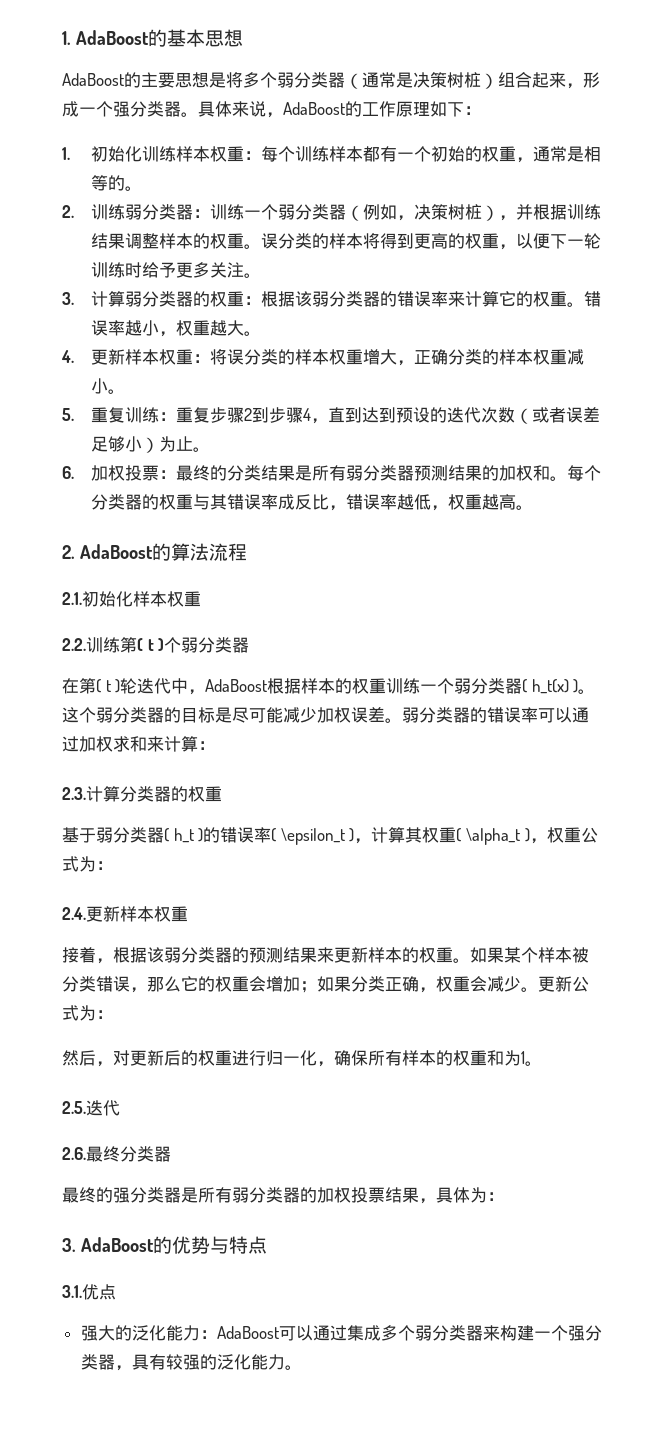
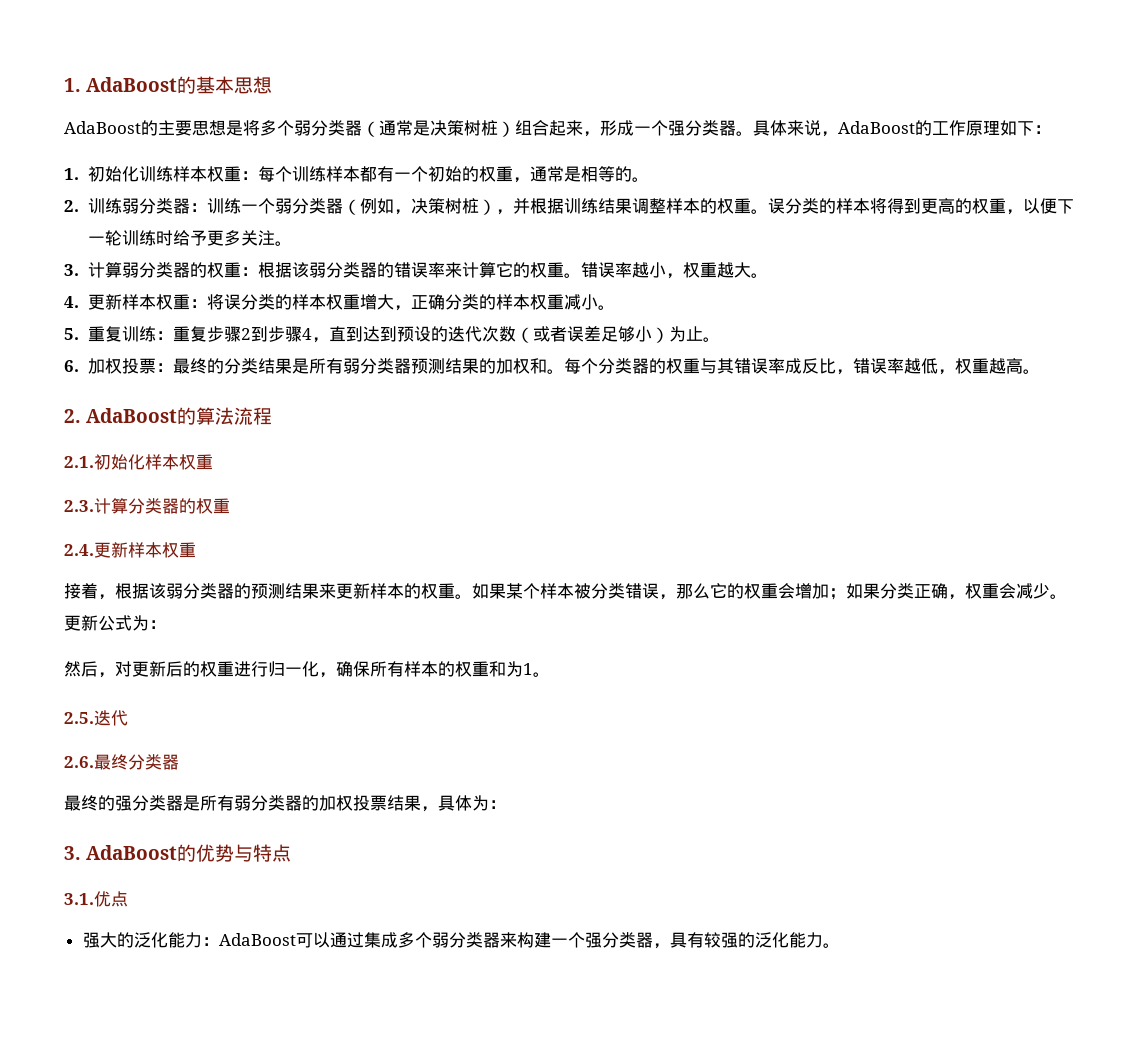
[62,637,250,653] [62,678,596,695] [62,707,589,723] [62,736,215,752] // 2.2.训练第( t )个弱分类器 // 在第( t )轮迭代中，AdaBoost根据样本的权重训练一个弱分类器( h_t(x) )。这个弱分类器的目标是尽可能减少加权误差。弱分类器的错误率可以通过加权求和来计算： -> (213, 462) none
[62,827,598,845] [62,856,113,872] // 基于弱分类器( h_t )的错误率( \epsilon_t )，计算其权重( \alpha_t )，权重公式为： -> (230, 506) none

